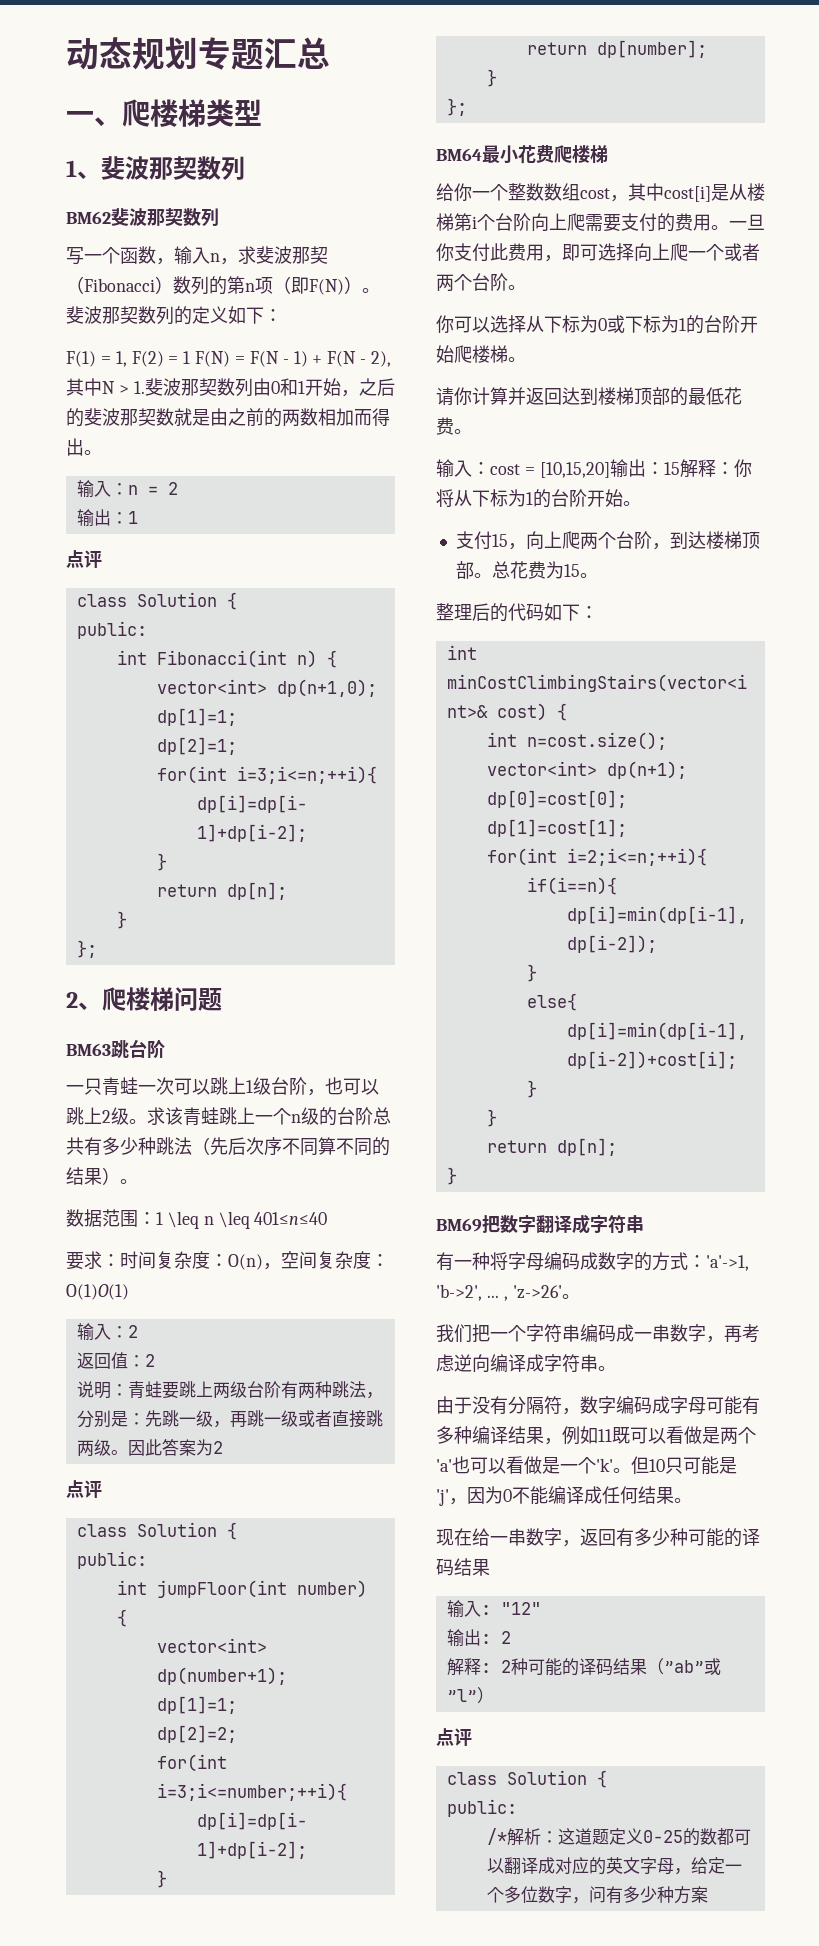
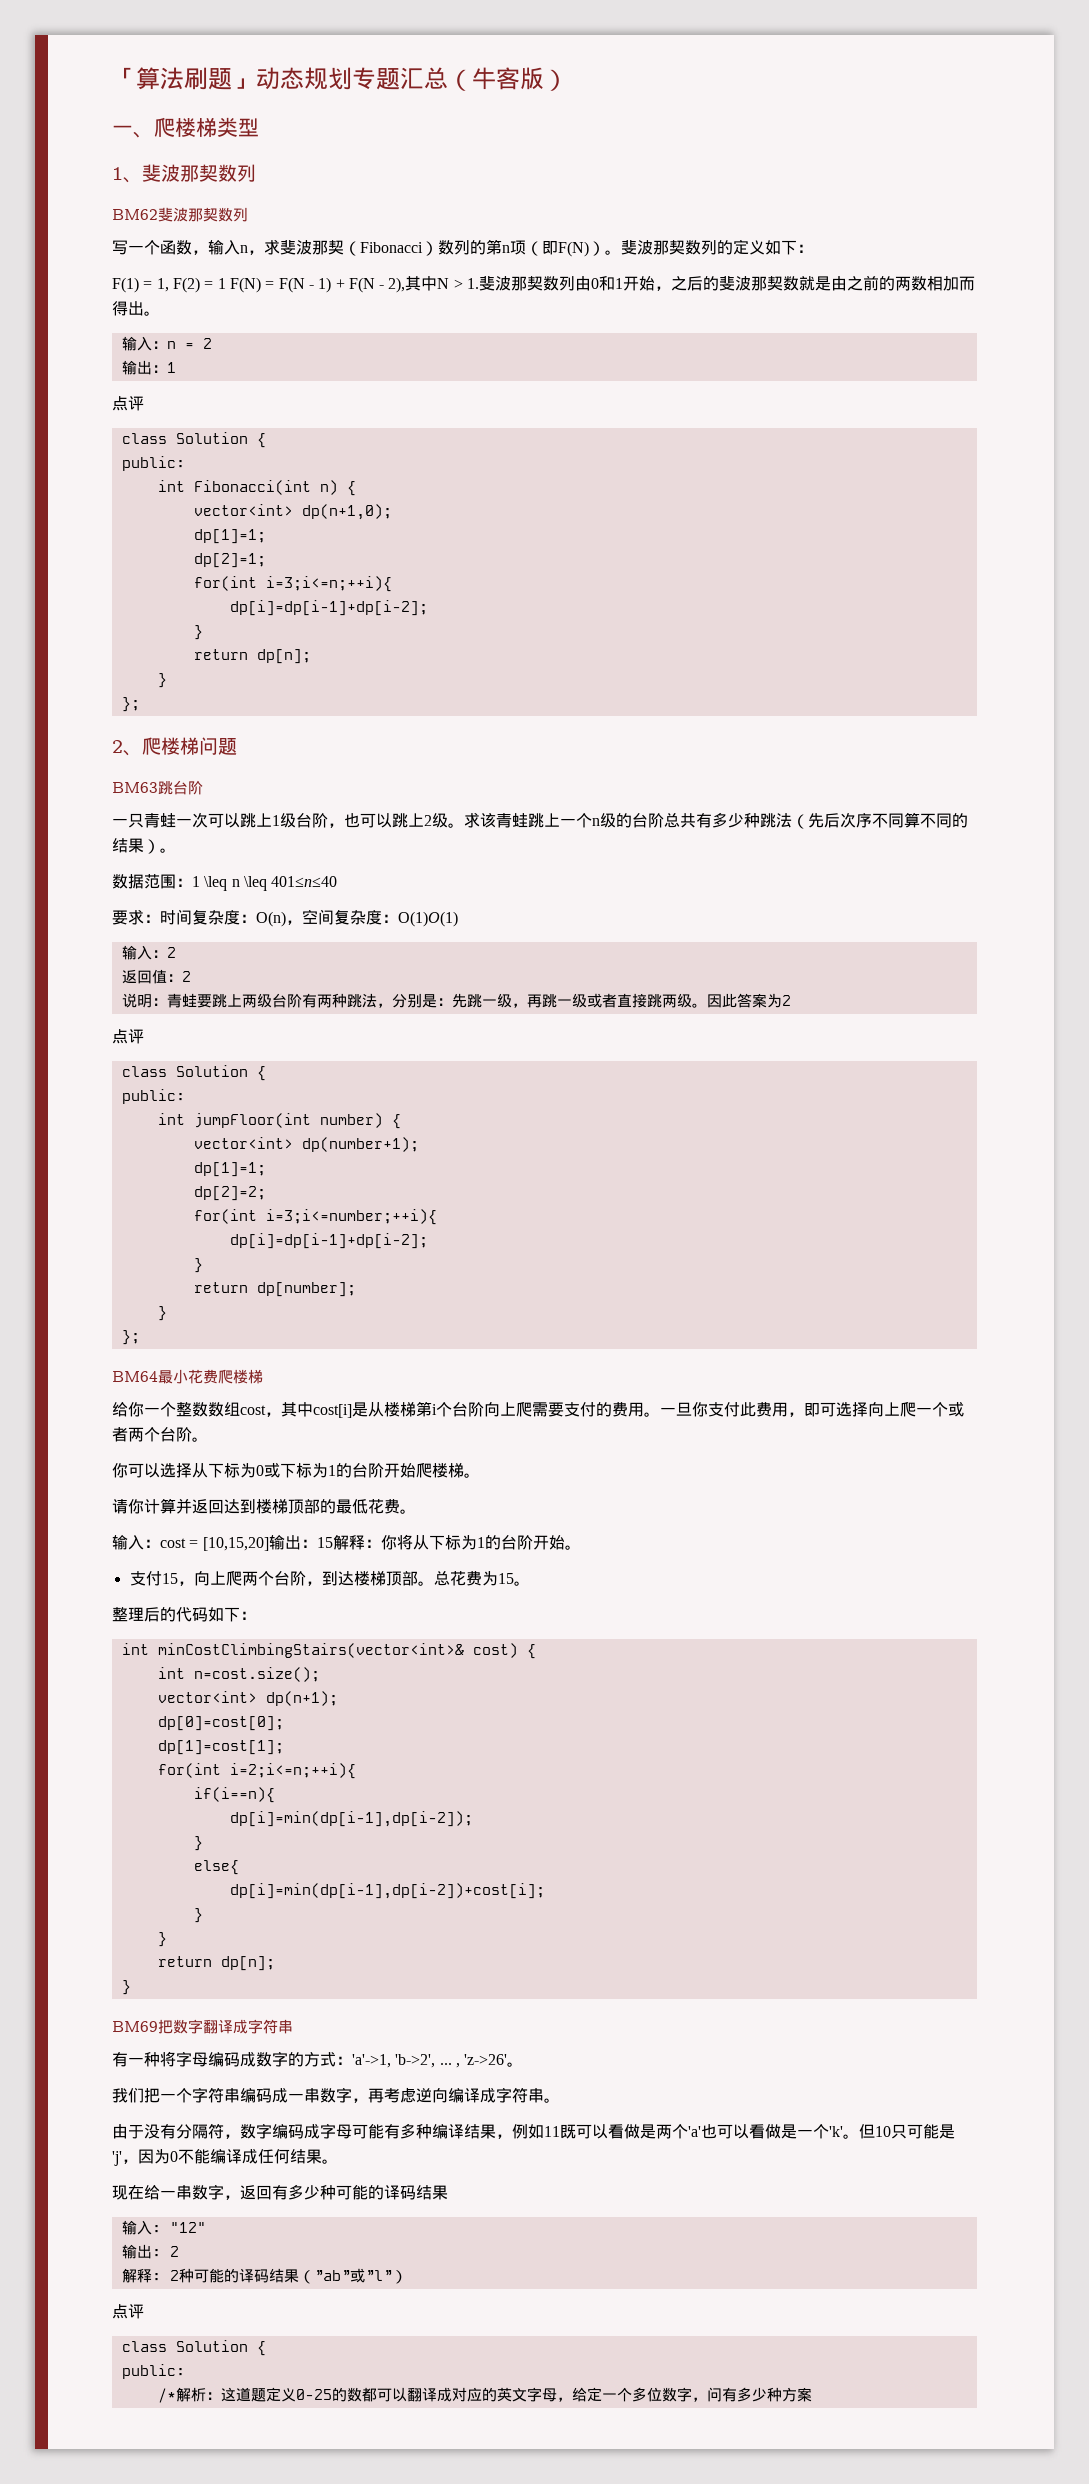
(66, 54) none -> [112,67,256,90] 「算法刷题」
(330, 53) none -> [448,67,568,91] （牛客版）

